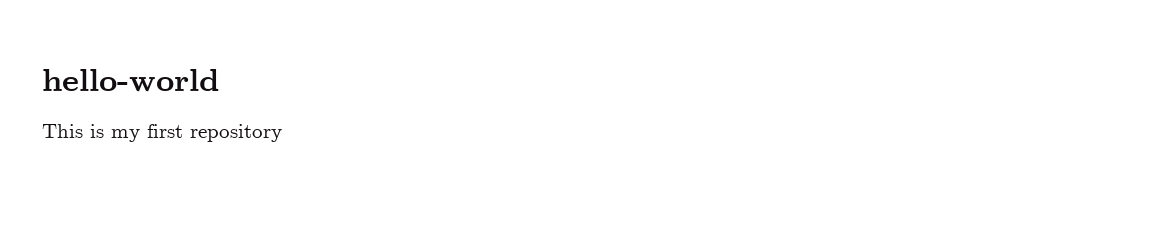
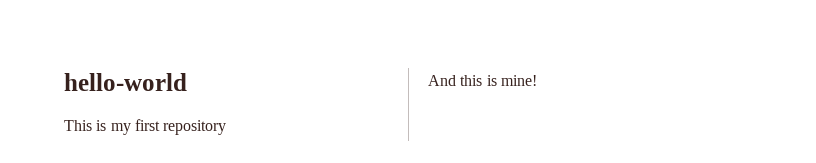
(282, 133) none -> [428,75,537,86] // And this is mine!

